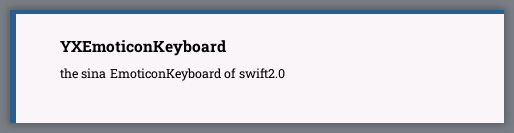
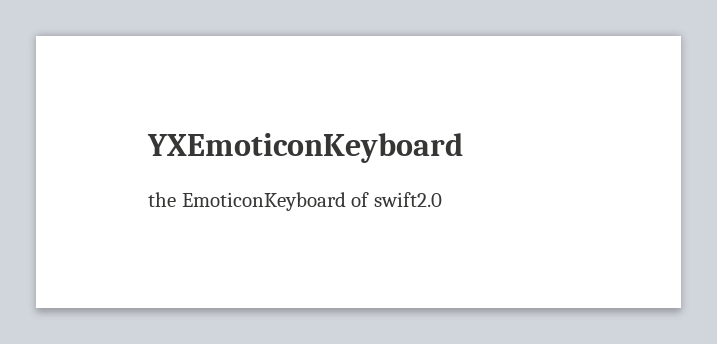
[81,68,107,79] sina -> (176, 199) none

